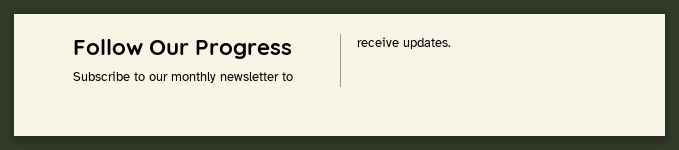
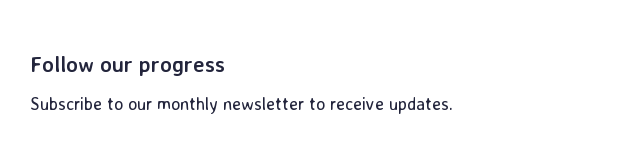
[149,40,293,59] Our Progress -> [99,61,225,76] our progress

